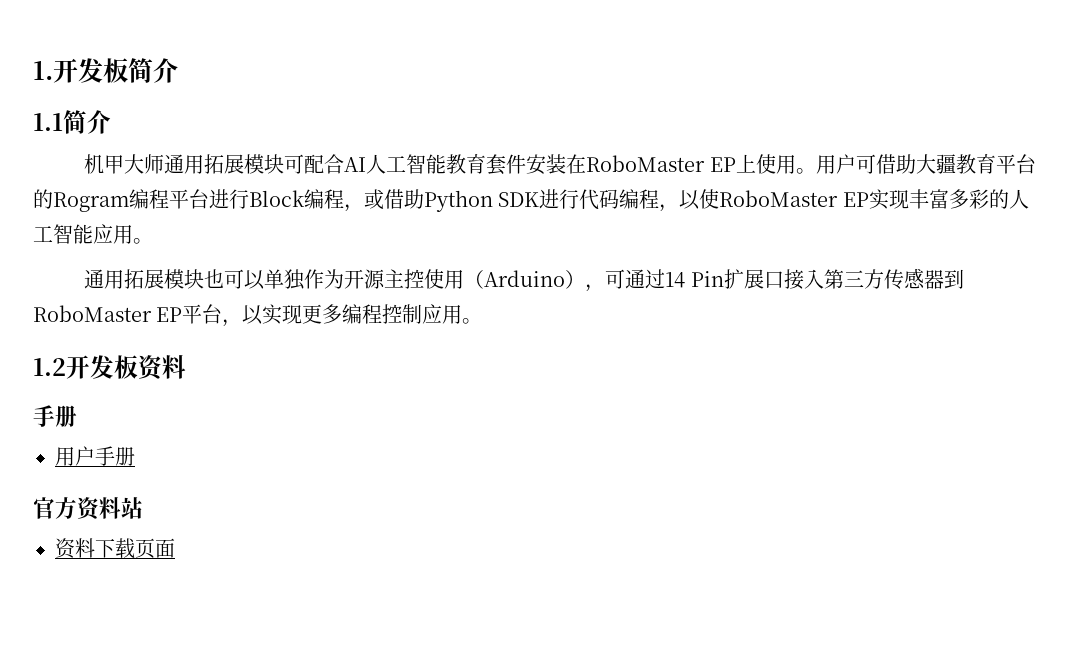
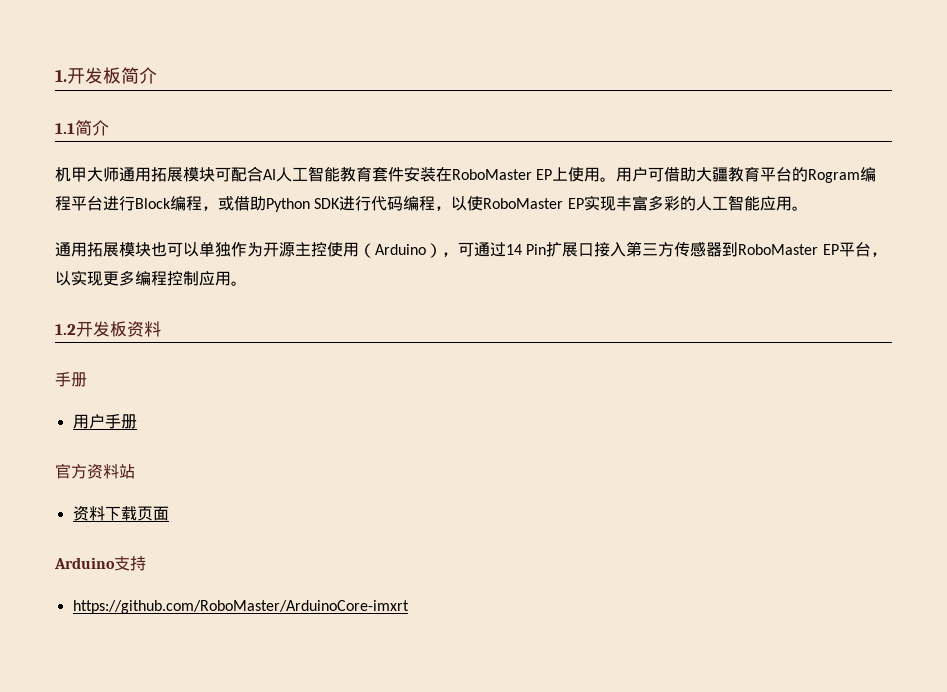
(175, 548) none -> [54,556,146,571] [72,600,409,614] // Arduino支持 // https://github.com/RoboMaster/ArduinoCore-imxrt

